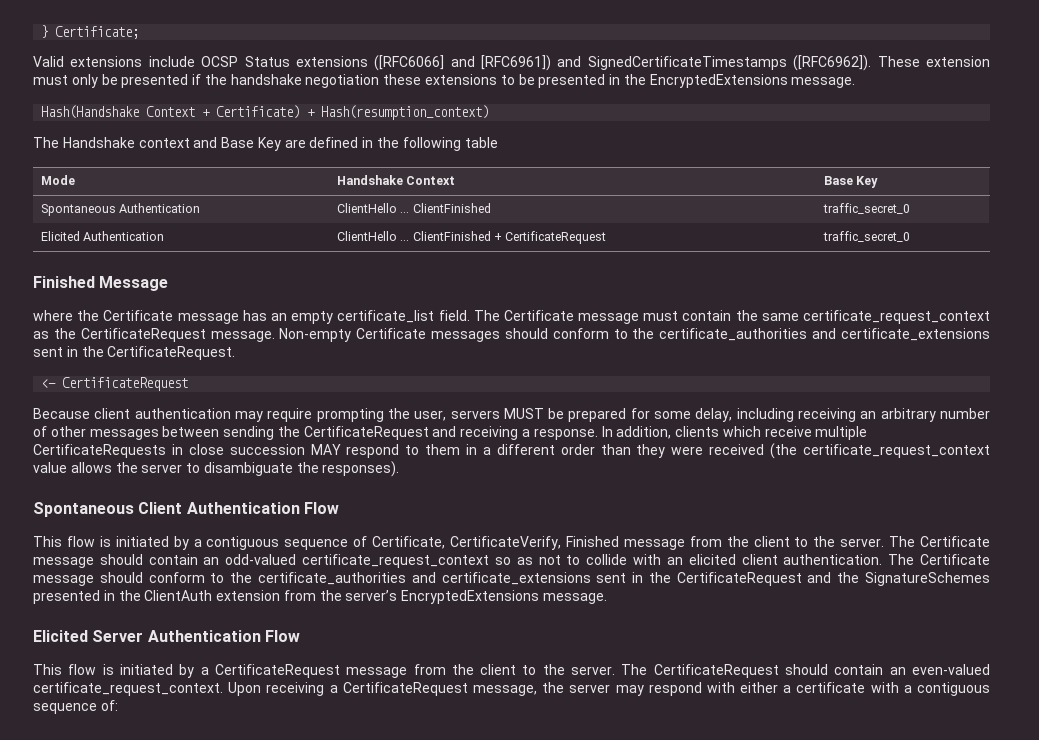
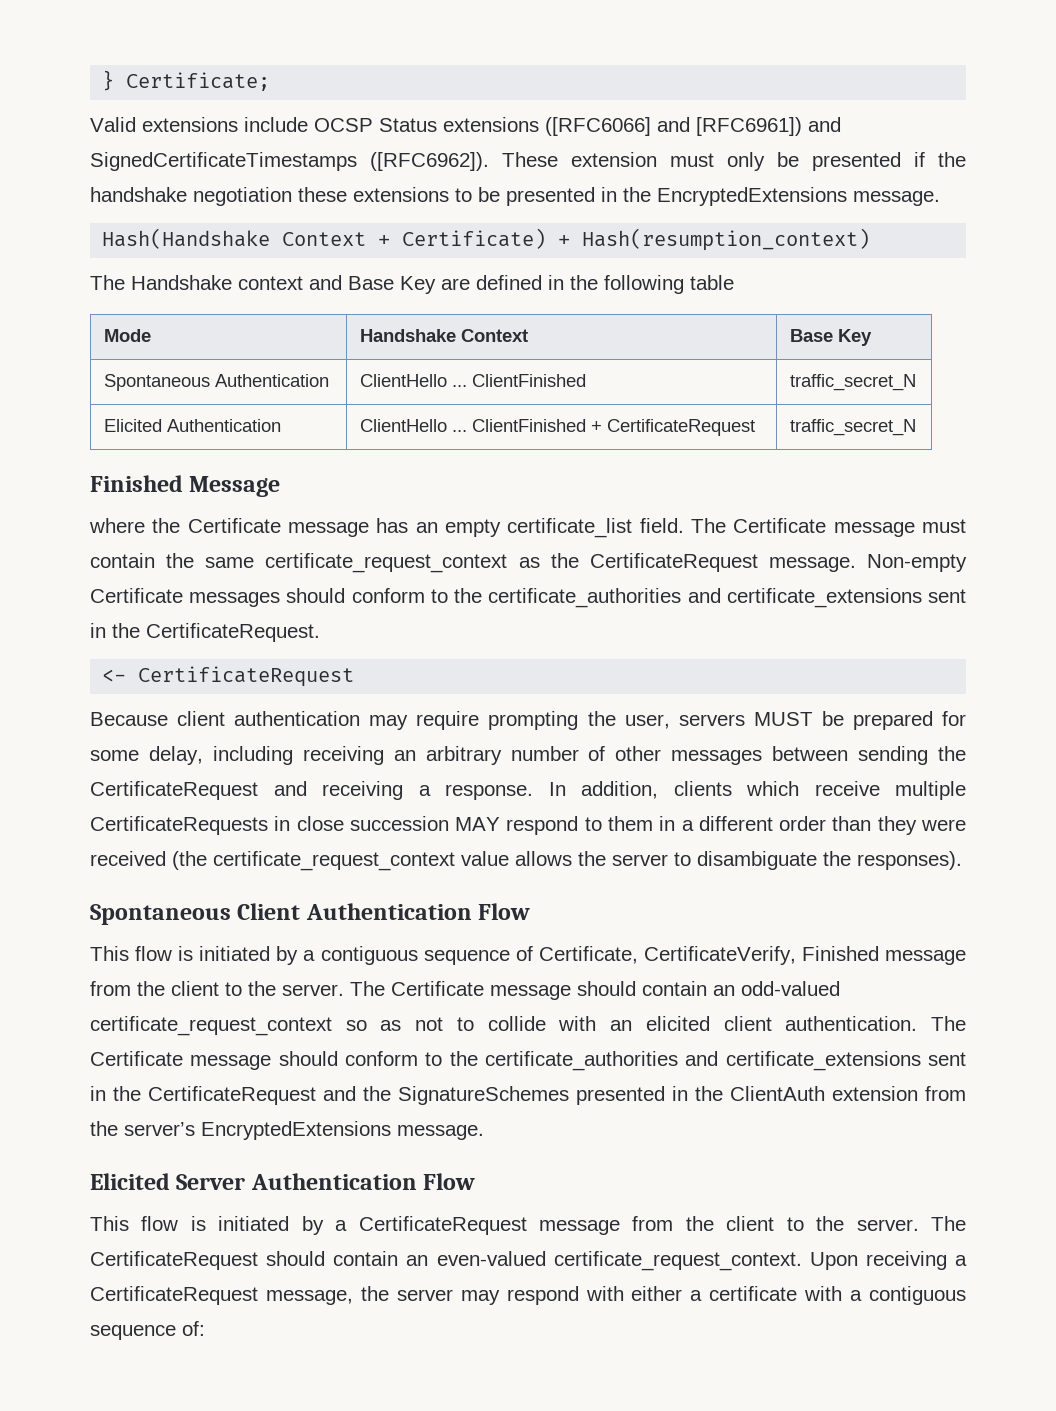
[822,203,910,214] traffic_secret_0 -> [790,374,917,391] traffic_secret_N
[822,231,910,242] traffic_secret_0 -> [790,419,917,436] traffic_secret_N

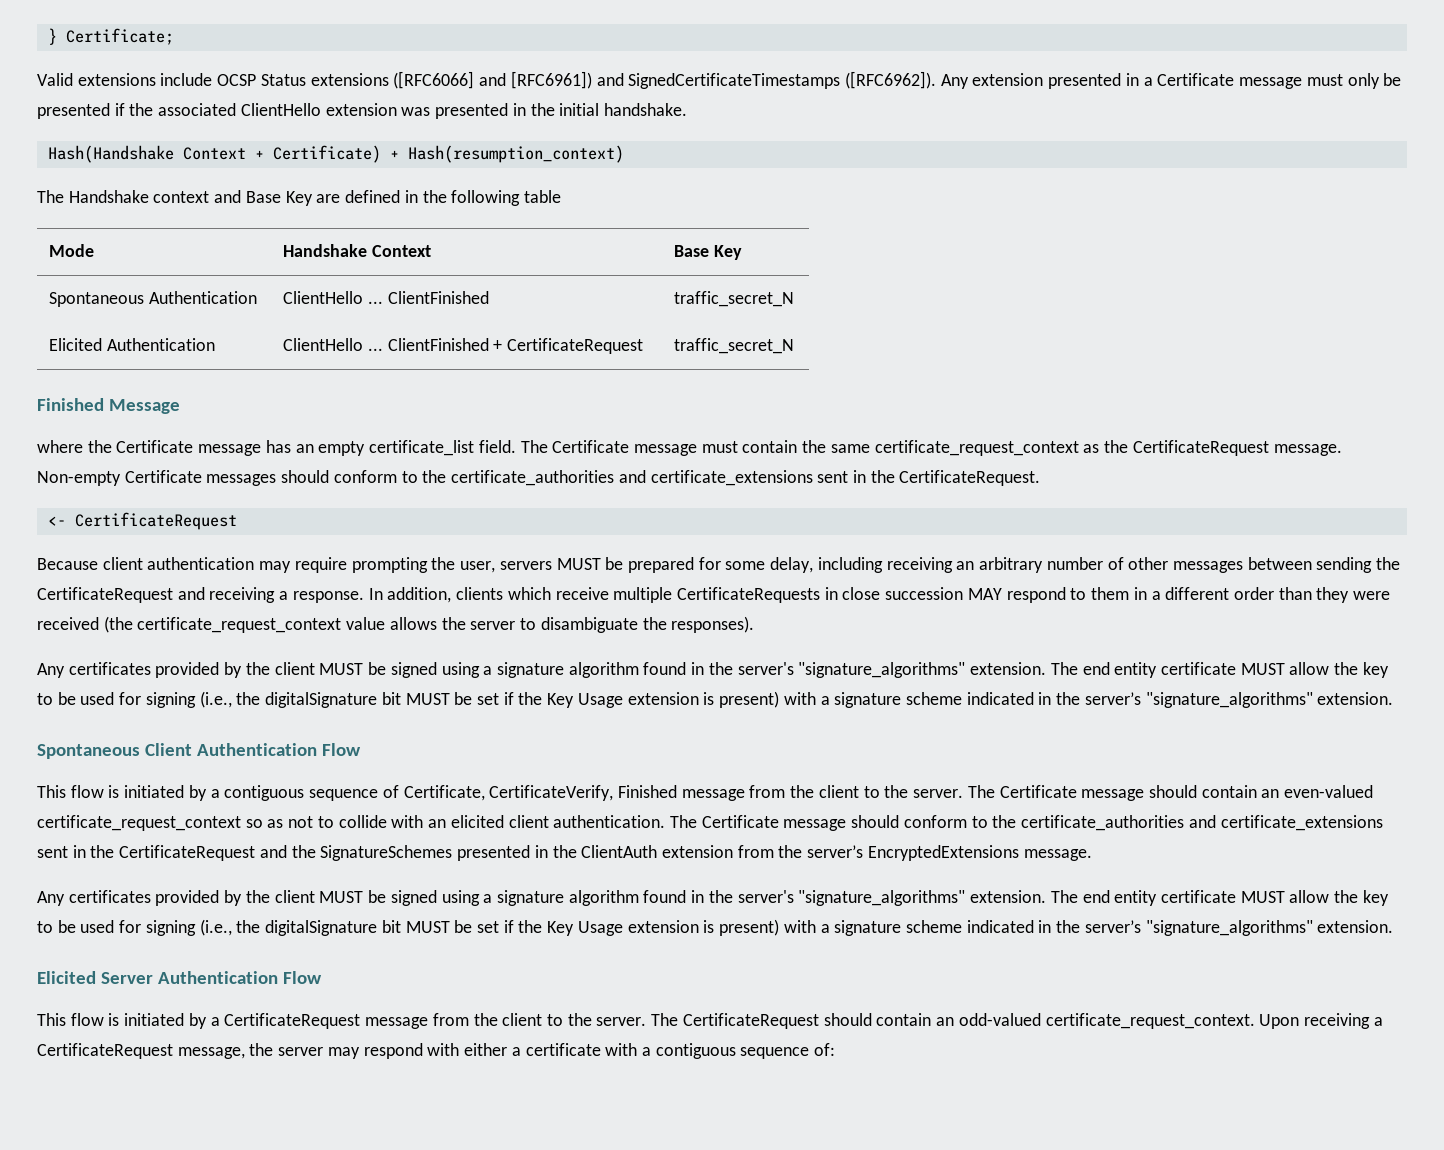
[502,152,657,167] These extension -> [940,73,1303,89] Any extension presented in a Certificate message
[90,187,940,206] handshake negotiation these extensions to be presented in the EncryptedExtensions message. -> [158,103,687,119] associated ClientHello extension was presented in the initial handshake.
(962, 860) none -> [37,662,1389,678] [37,691,1394,708] // Any certificates provided by the client MUST be signed using a signature algorithm found in the server's "signature_algorithms" extension. The end entity certificate MUST allow the key to be used for signing (i.e., the digitalSignature bit MUST be set if the Key Usage extension is present) with a signature scheme indicated in the server’s "signature_algorithms" extension.
[741,981,840,996] odd-valued -> [1284,785,1374,798] even-valued
(484, 1132) none -> [37,890,1389,906] [37,919,1394,936] // Any certificates provided by the client MUST be signed using a signature algorithm found in the server's "signature_algorithms" extension. The end entity certificate MUST allow the key to be used for signing (i.e., the digitalSignature bit MUST be set if the Key Usage extension is present) with a signature scheme indicated in the server’s "signature_algorithms" extension.
[436,1251,546,1266] even-valued -> [958,1013,1041,1026] odd-valued

